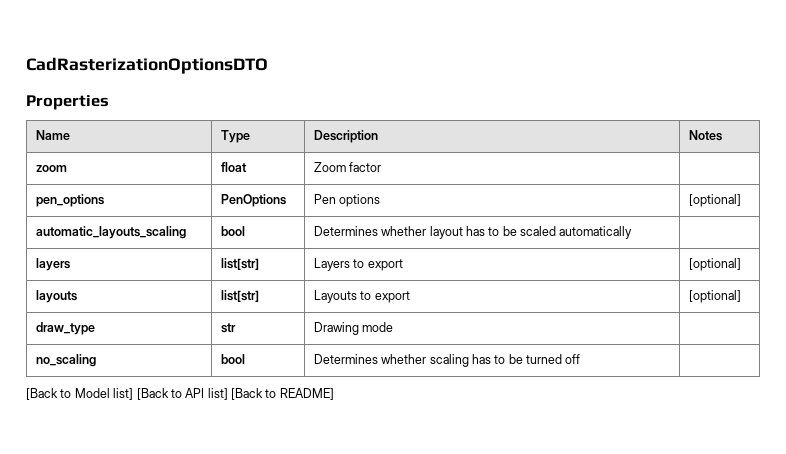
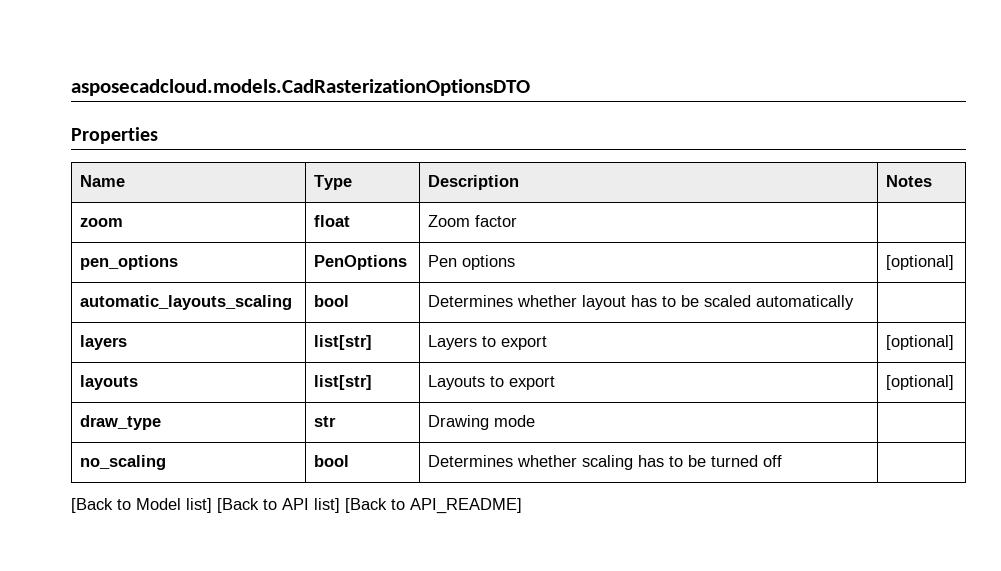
[26,57,268,74] CadRasterizationOptionsDTO -> [71,79,530,96] asposecadcloud.models.CadRasterizationOptionsDTO
[279,388,334,400] README] -> [410,498,522,514] API_README]

